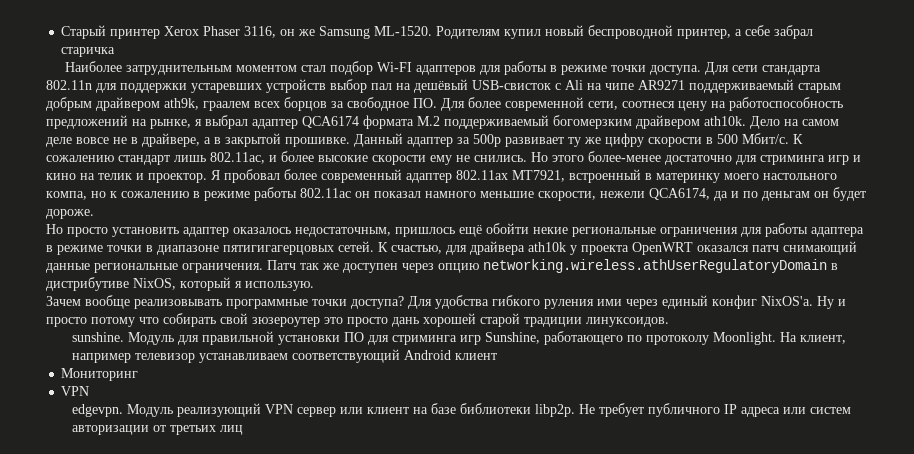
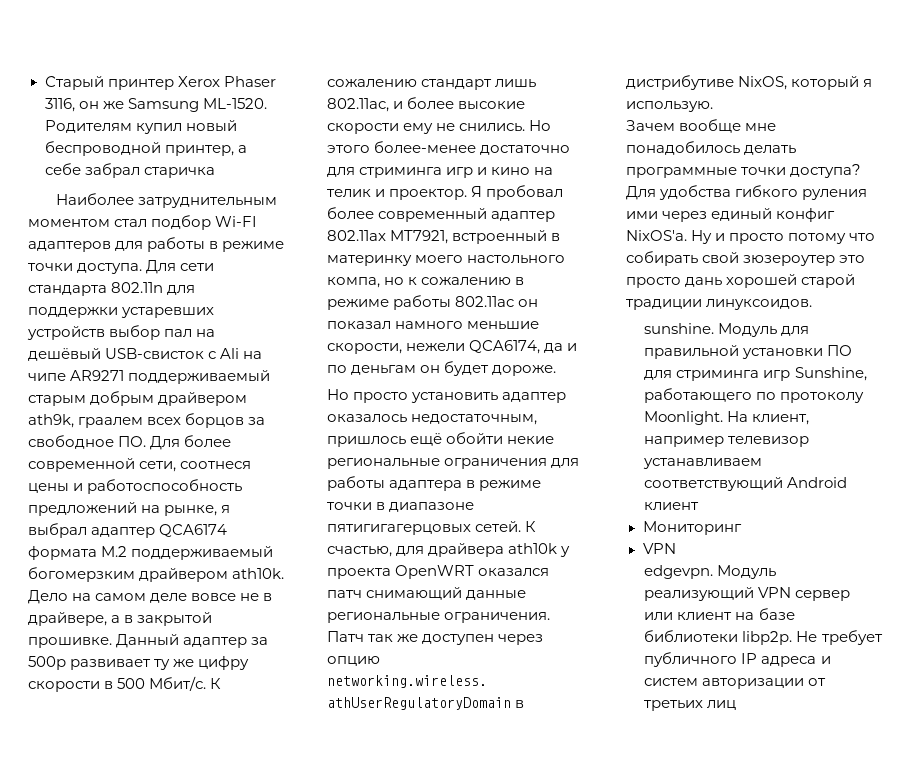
[678,101,726,111] цену на -> [28,483,84,493] цены и
[134,299,222,309] реализовывать -> [745,123,777,131] [626,141,797,155] мне понадобилось делать
[782,407,806,414] или -> [820,656,831,664] и

